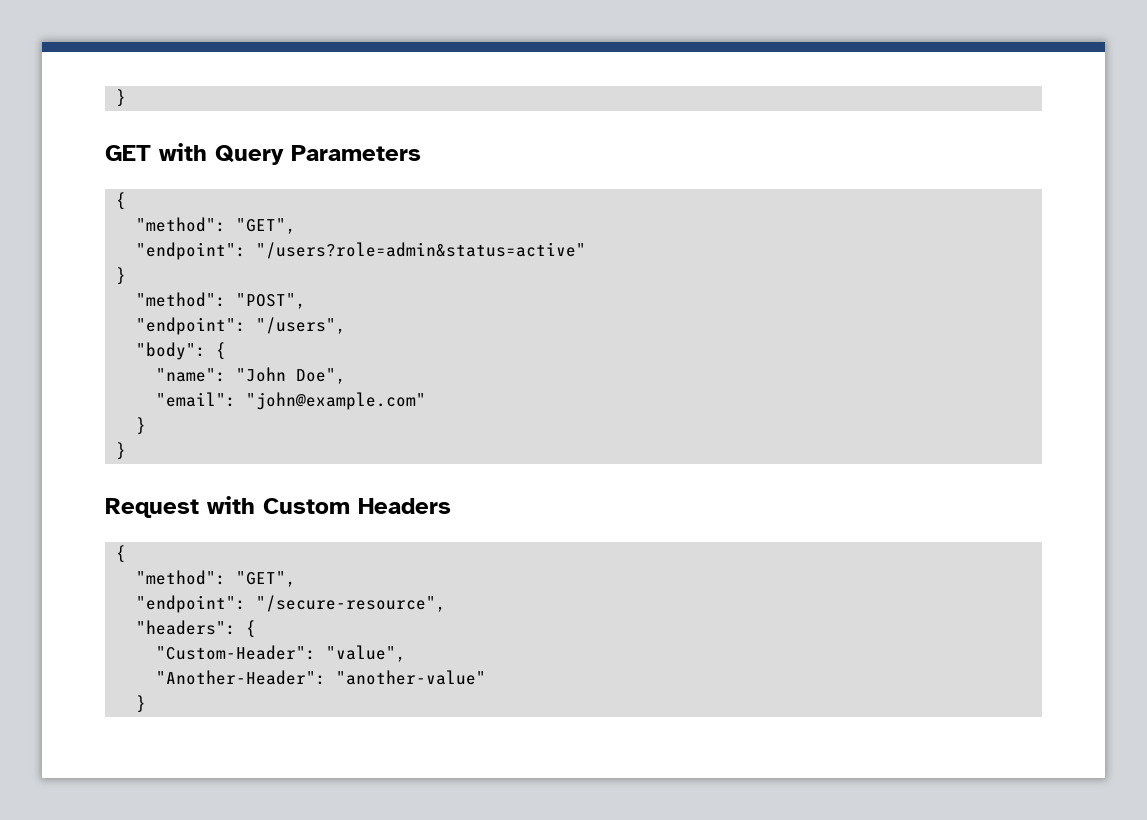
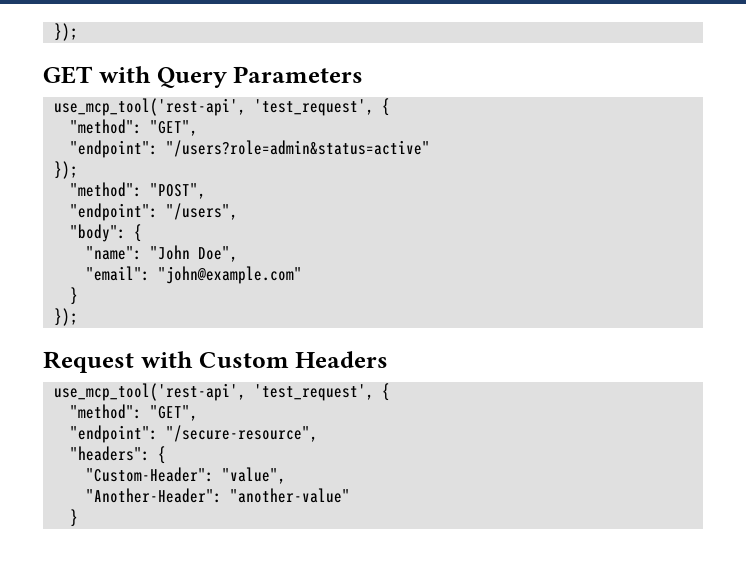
[115,89,126,107] } -> [54,23,79,41] });
(421, 153) none -> [54,98,375,116] use_mcp_tool('rest-api', 'test_request',
[115,267,126,285] } -> [54,161,79,179] });
[115,442,126,460] } -> [54,308,79,326] });
(451, 506) none -> [54,383,375,401] use_mcp_tool('rest-api', 'test_request',

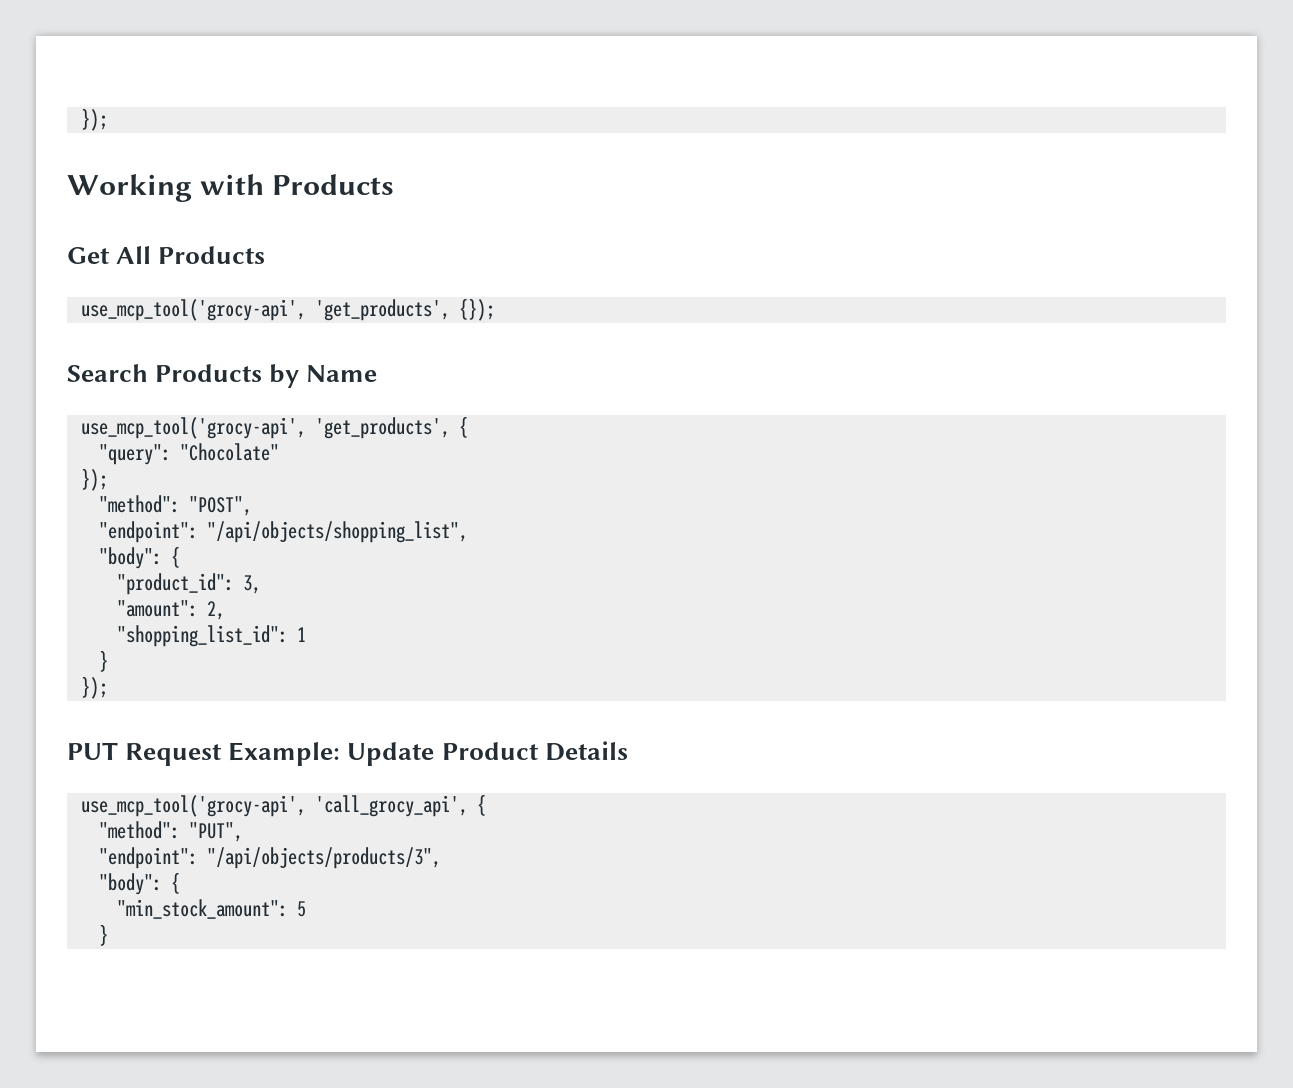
[54,23,79,41] [43,66,364,88] [54,98,391,116] [70,119,199,136] [70,140,431,158] }); // GET with Query Parameters // use_mcp_tool('rest-api', 'test_request', { // "method": "GET", // "endpoint": "/users?role=admin&status=active" -> [80,108,108,131] [67,174,395,202] [67,246,266,264] [80,298,495,321] [67,364,378,388] [80,416,468,439] [98,443,279,465] }); // Working with Products // Get All Products // use_mcp_tool('grocy-api', 'get_products', {}); // Search Products by Name // use_mcp_tool('grocy-api', 'get_products', { // "query": "Chocolate"
[166,203,239,220] [70,224,143,242] [86,245,239,262] [86,266,303,284] [70,287,79,305] [54,308,79,326] [43,351,389,373] [54,383,391,401] [70,404,199,421] [70,425,319,443] [70,446,167,464] [86,467,287,484] [86,488,351,503] "/users", // "body": { // "name": "John Doe", // "email": "john@example.com" // } // }); // Request with Custom Headers // use_mcp_tool('rest-api', 'test_request', { // "method": "GET", // "endpoint": "/secure-resource", // "headers": { // "Custom-Header": "value", // "Another-Header": "another-value" -> [206,521,468,543] [98,546,180,569] [116,573,261,595] [116,600,225,620] [116,625,306,647] [98,650,108,672] [80,676,108,699] [67,741,628,766] [80,794,486,817] [98,821,243,842] [98,847,441,869] [98,872,180,895] [116,899,306,919] "/api/objects/shopping_list", // "body": { // "product_id": 3, // "amount": 2, // "shopping_list_id": 1 // } // }); // PUT Request Example: Update Product Details // use_mcp_tool('grocy-api', 'call_grocy_api', { // "method": "PUT", // "endpoint": "/api/objects/products/3", // "body": { // "min_stock_amount": 5

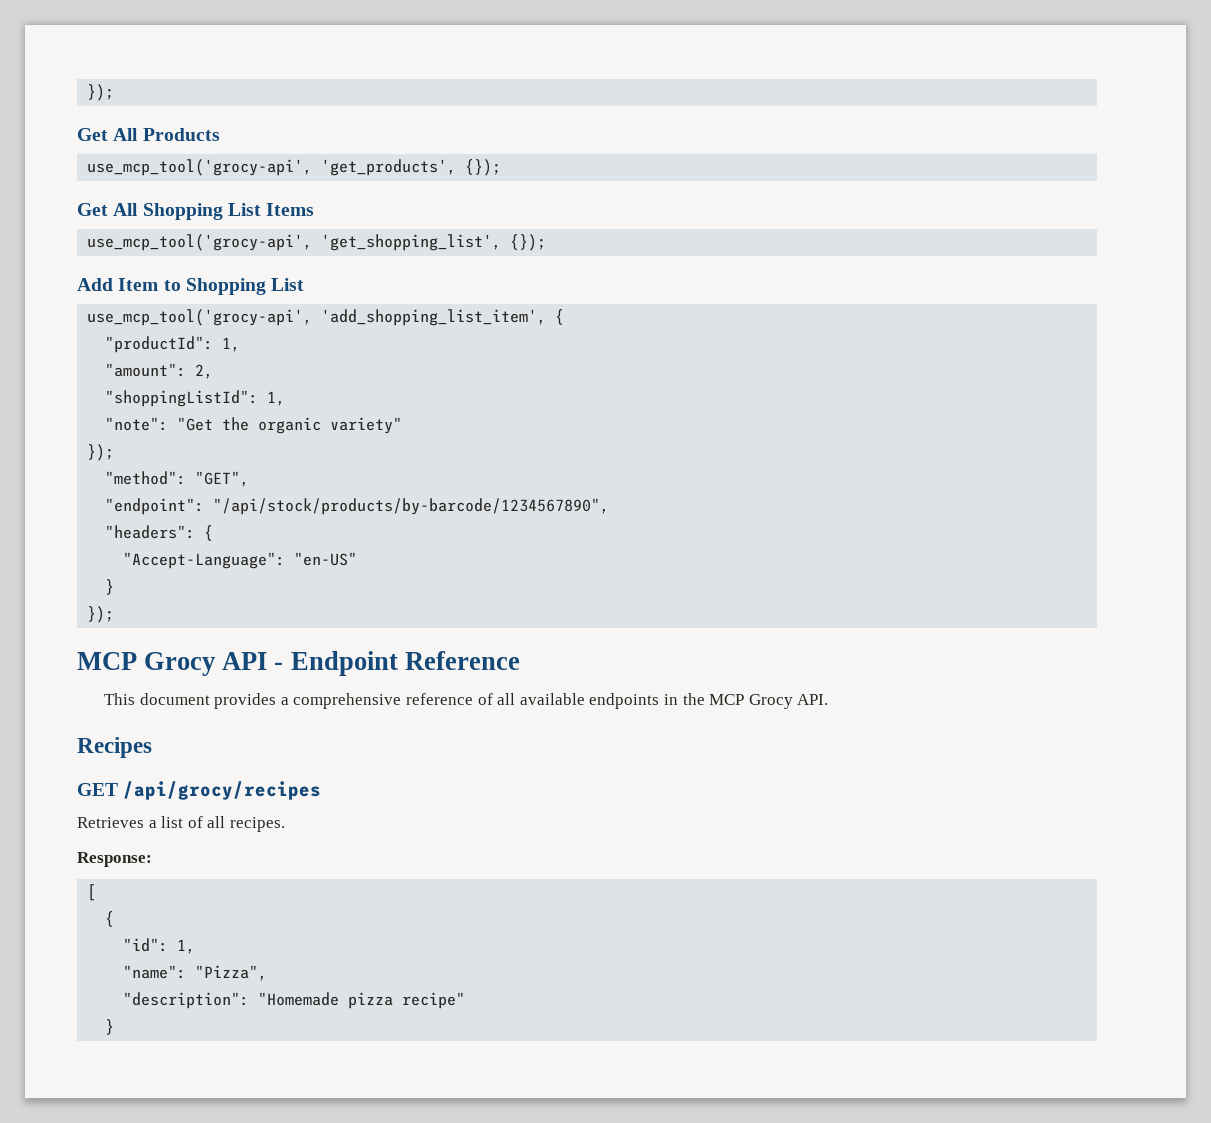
[80,108,108,131] [67,174,395,202] }); // Working with Products -> [87,84,115,101] });
[67,364,378,388] [80,416,468,439] [98,443,279,465] Search Products by Name // use_mcp_tool('grocy-api', 'get_products', { // "query": "Chocolate" -> [77,203,315,220] [87,234,547,251] [77,278,305,295] [87,309,565,326] [105,336,241,353] [105,363,214,379] [105,390,286,407] [105,417,403,434] Get All Shopping List Items // use_mcp_tool('grocy-api', 'get_shopping_list', {}); // Add Item to Shopping List // use_mcp_tool('grocy-api', 'add_shopping_list_item', { // "productId": 1, // "amount": 2, // "shoppingListId": 1, // "note": "Get the organic variety"
[188,496,252,516] [98,521,468,543] [98,546,180,569] [116,573,261,595] [116,600,225,620] [116,625,306,647] [98,650,108,672] [80,676,108,699] [67,741,628,766] [80,794,486,817] [98,821,243,842] [98,847,441,869] [98,872,180,895] [116,899,306,919] "POST", // "endpoint": "/api/objects/shopping_list", // "body": { // "product_id": 3, // "amount": 2, // "shopping_list_id": 1 // } // }); // PUT Request Example: Update Product Details // use_mcp_tool('grocy-api', 'call_grocy_api', { // "method": "PUT", // "endpoint": "/api/objects/products/3", // "body": { // "min_stock_amount": 5 -> [195,471,250,487] [105,498,610,515] [105,525,214,541] [123,552,358,569] [105,579,115,595] [87,606,115,623] [77,651,520,676] [104,693,829,709] [77,737,152,758] [77,781,322,800] [77,816,285,832] [77,852,152,867] [87,884,97,901] [105,911,115,927] [123,938,196,954] [123,965,268,981] [123,992,466,1009] "GET", // "endpoint": "/api/stock/products/by-barcode/1234567890", // "headers": { // "Accept-Language": "en-US" // } // }); // MCP Grocy API - Endpoint Reference // This document provides a comprehensive reference of all available endpoints in the MCP Grocy API. // Recipes // GET /api/grocy/recipes // Retrieves a list of all recipes. // Response: // [ // { // "id": 1, // "name": "Pizza", // "description": "Homemade pizza recipe"

